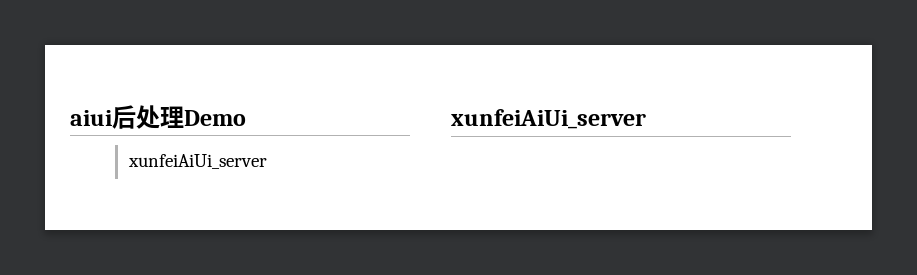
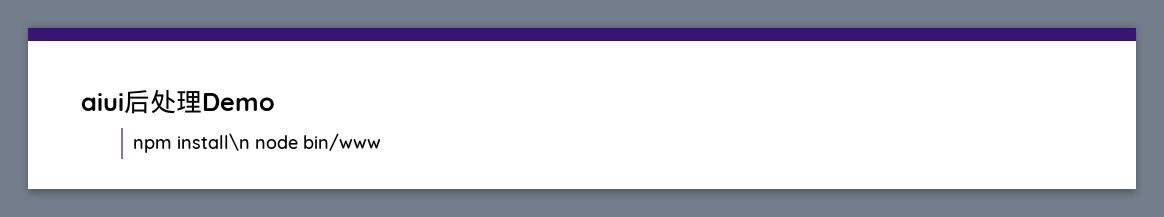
[127,154,267,169] [451,109,646,129] xunfeiAiUi_server // xunfeiAiUi_server -> [133,133,382,153] npm install\n node bin/www

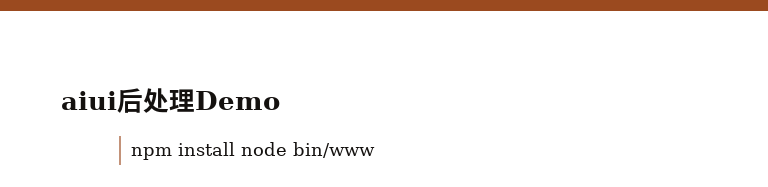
[177,133,251,151] install\n -> [178,142,236,156] install

